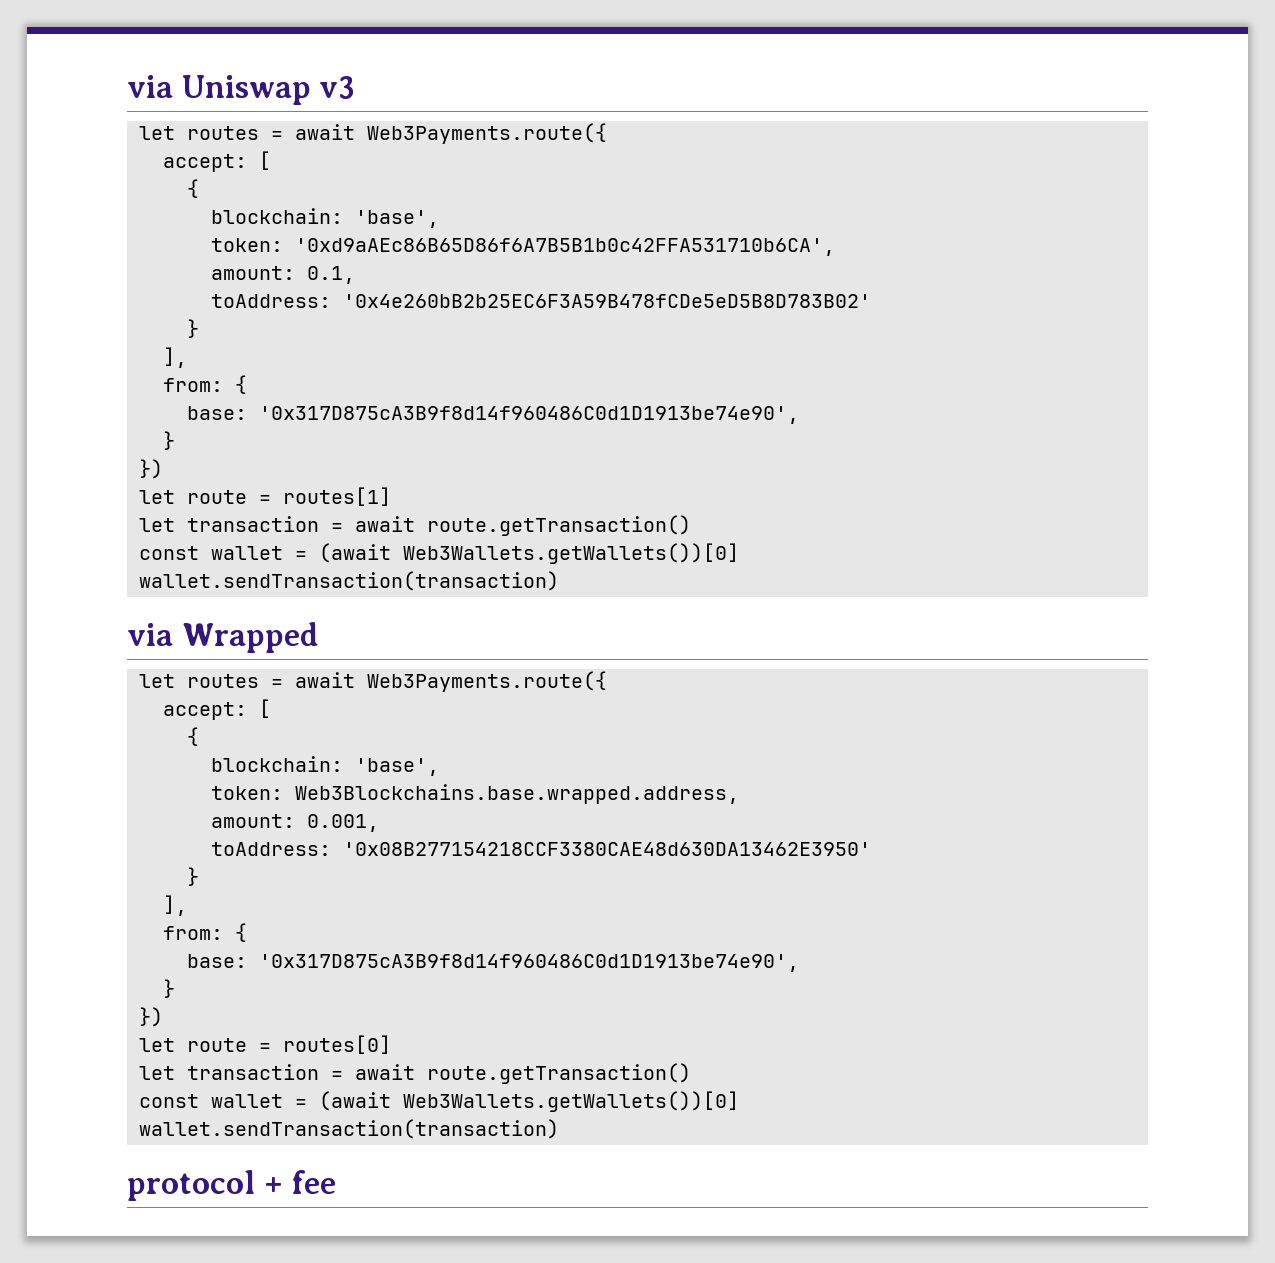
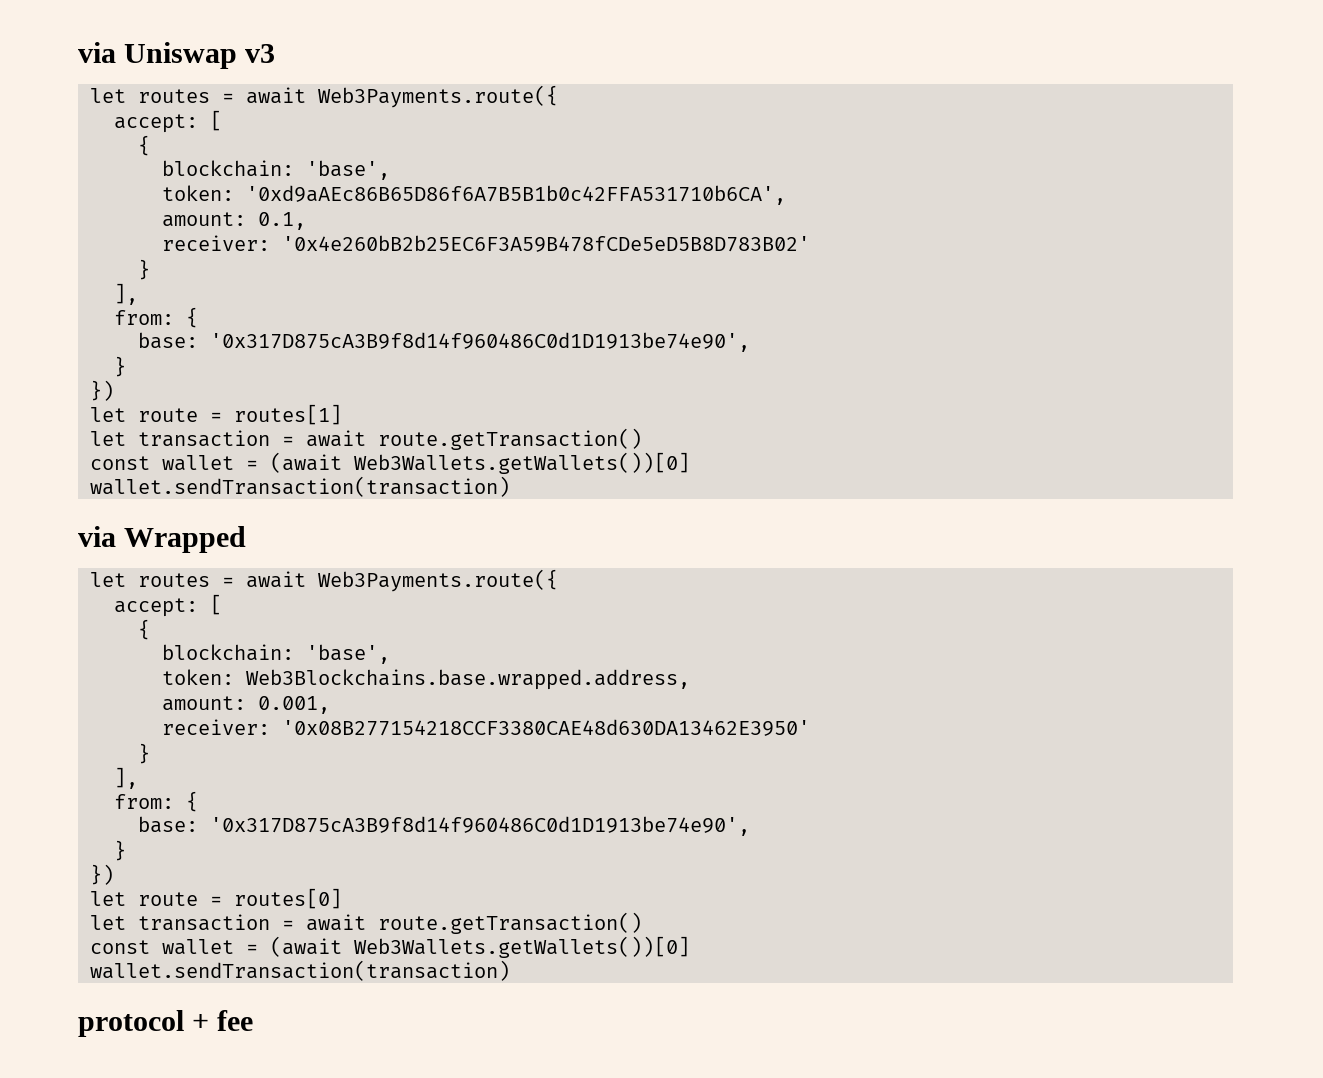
[211,294,332,308] toAddress: -> [162,235,271,251] receiver:
[211,842,332,856] toAddress: -> [162,719,271,735] receiver:

